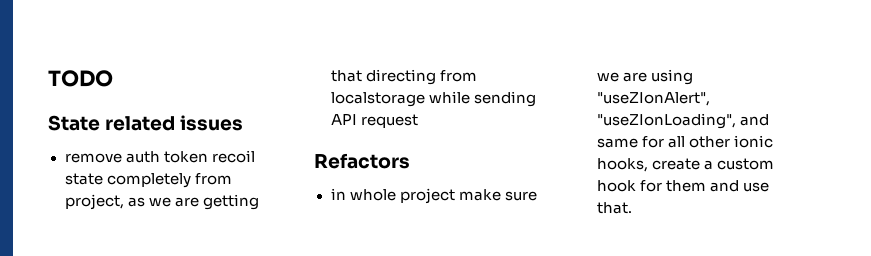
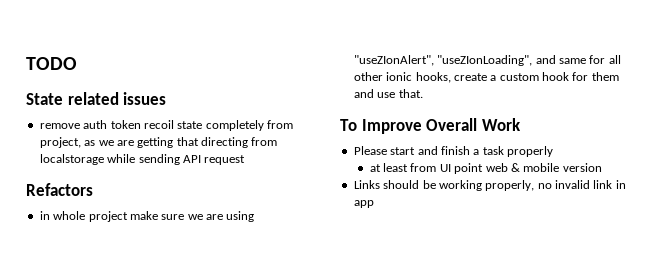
(632, 208) none -> [340,118,521,134] [353,146,553,157] [369,163,602,174] [353,180,626,191] [353,200,374,208] // To Improve Overall Work // Please start and finish a task properly // at least from UI point web & mobile version // Links should be working properly, no invalid link in app

